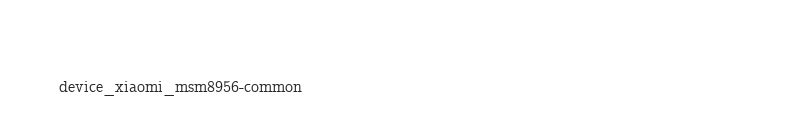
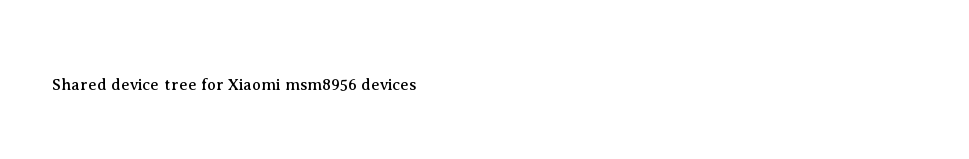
[59,81,302,96] device_xiaomi_msm8956-common -> [52,78,416,91] Shared device tree for Xiaomi msm8956 devices

